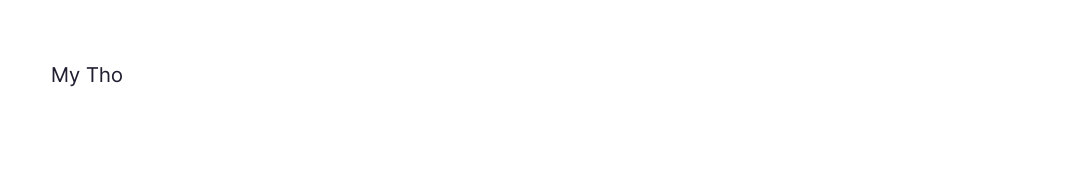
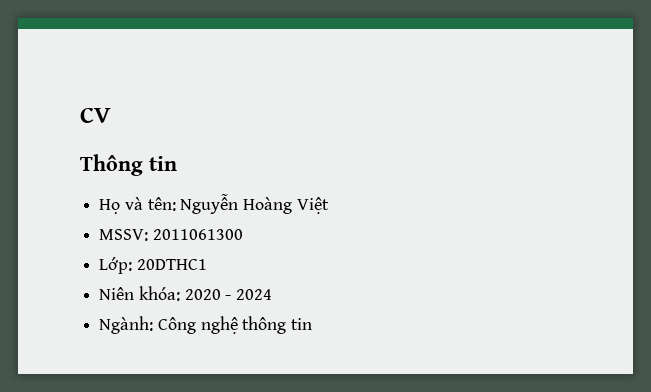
[51,67,123,87] My Tho -> [80,107,111,123] [80,154,177,176] [99,193,329,214] [99,229,243,241] [99,257,207,274] [99,286,273,301] [99,316,313,334] CV // Thông tin // Họ và tên: Nguyễn Hoàng Việt // MSSV: 2011061300 // Lớp: 20DTHC1 // Niên khóa: 2020 - 2024 // Ngành: Công nghệ thông tin

